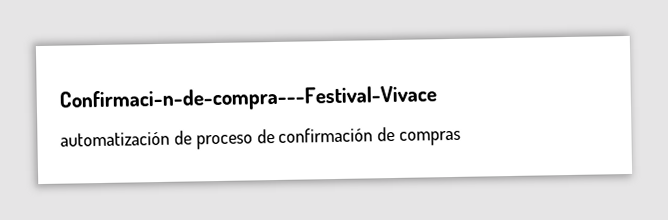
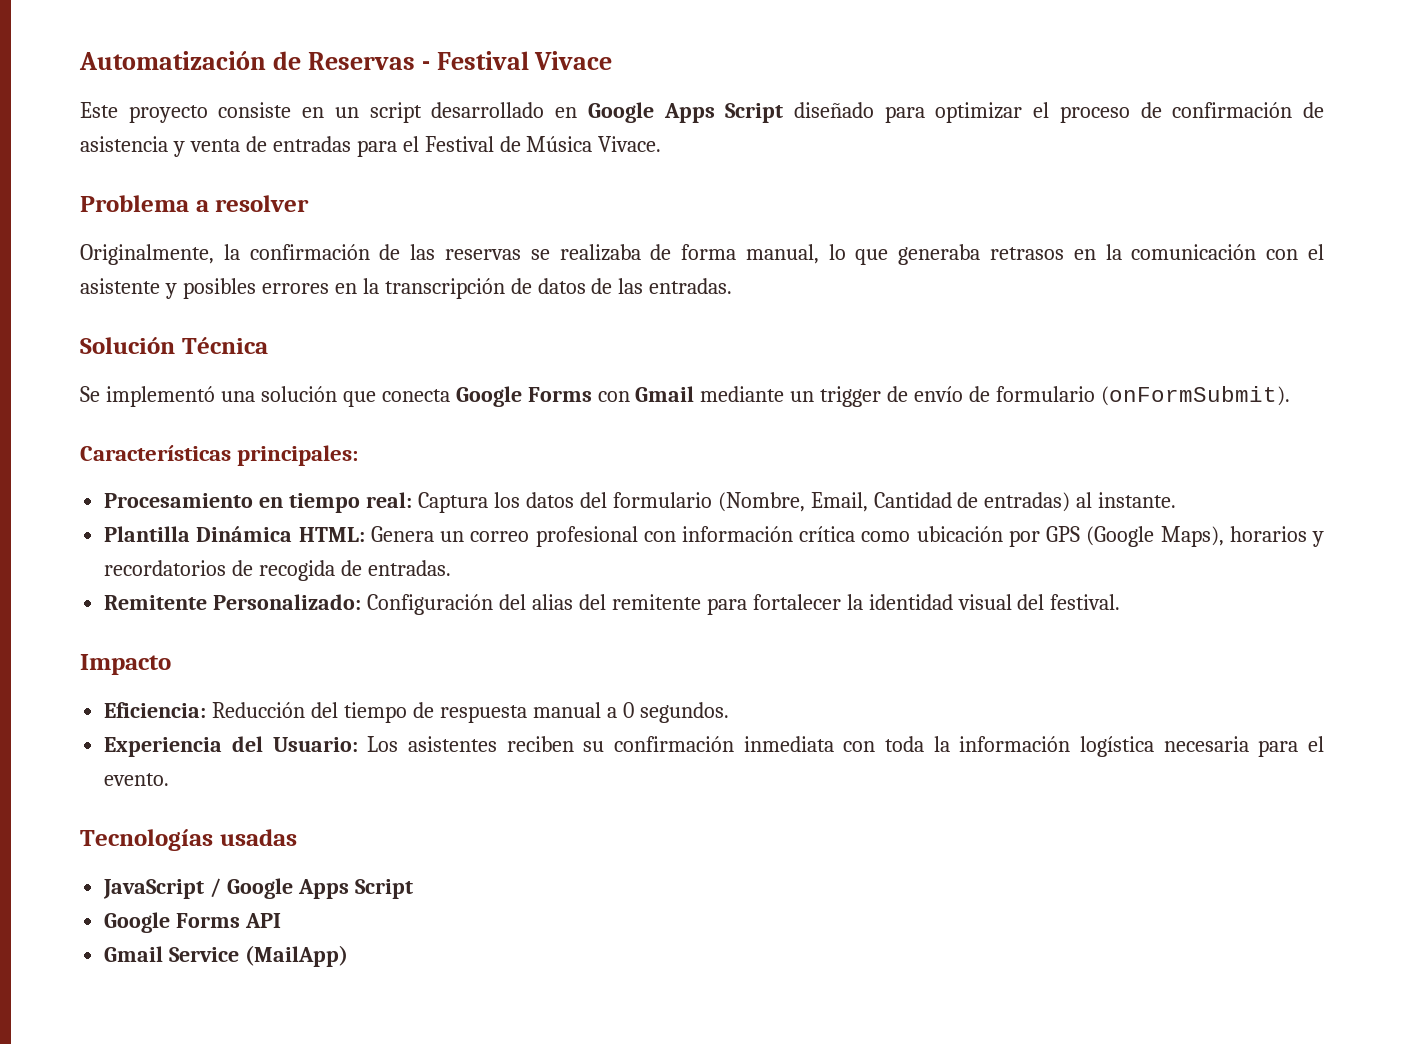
[59,85,437,113] [60,126,462,150] Confirmaci-n-de-compra---Festival-Vivace // automatización de proceso de confirmación de compras -> [79,51,613,70] [80,102,1324,123] [80,136,662,157] [80,195,310,212] [80,244,1325,265] [80,278,733,299] [80,337,268,354] [80,386,1290,407] [80,445,359,466] [104,492,1177,513] [104,526,1325,547] [104,560,451,581] [104,594,1121,615] [80,654,171,675] [104,702,729,723] [104,736,1324,757] [104,773,170,786] [80,829,297,851] [103,878,413,899] [104,912,282,933] [104,945,349,967] Automatización de Reservas - Festival Vivace // Este proyecto consiste en un script desarrollado en Google Apps Script diseñado para optimizar el proceso de confirmación de asistencia y venta de entradas para el Festival de Música Vivace. // Problema a resolver // Originalmente, la confirmación de las reservas se realizaba de forma manual, lo que generaba retrasos en la comunicación con el asistente y posibles errores en la transcripción de datos de las entradas. // Solución Técnica // Se implementó una solución que conecta Google Forms con Gmail mediante un trigger de envío de formulario (onFormSubmit). // Características principales: // Procesamiento en tiempo real: Captura los datos del formulario (Nombre, Email, Cantidad de entradas) al instante. // Plantilla Dinámica HTML: Genera un correo profesional con información crítica como ubicación por GPS (Google Maps), horarios y recordatorios de recogida de entradas. // Remitente Personalizado: Configuración del alias del remitente para fortalecer la identidad visual del festival. // Impacto // Eficiencia: Reducción del tiempo de respuesta manual a 0 segundos. // Experiencia del Usuario: Los asistentes reciben su confirmación inmediata con toda la información logística necesaria para el evento. // Tecnologías usadas // JavaScript / Google Apps Script // Google Forms API // Gmail Service (MailApp)

